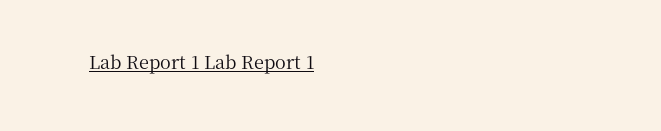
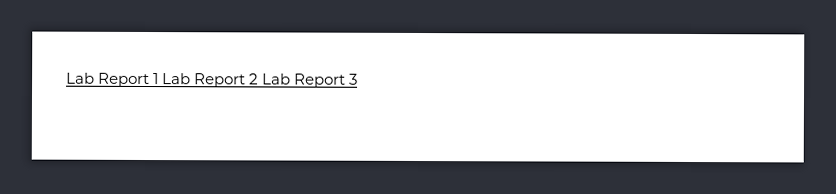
[306,56,314,69] 1 -> [249,73,359,88] 2 Lab Report 3

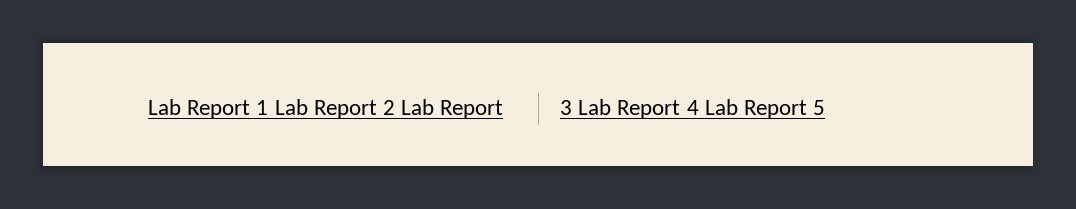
(359, 79) none -> [578,99,826,119] Lab Report 4 Lab Report 5

